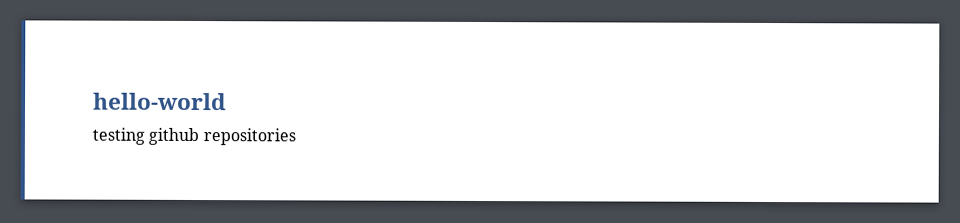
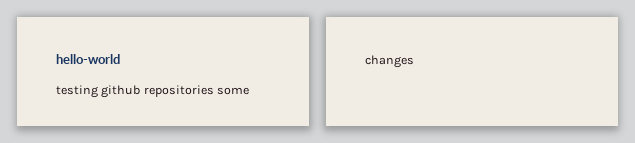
(296, 137) none -> [217,87,250,95] [365,55,414,68] some changes

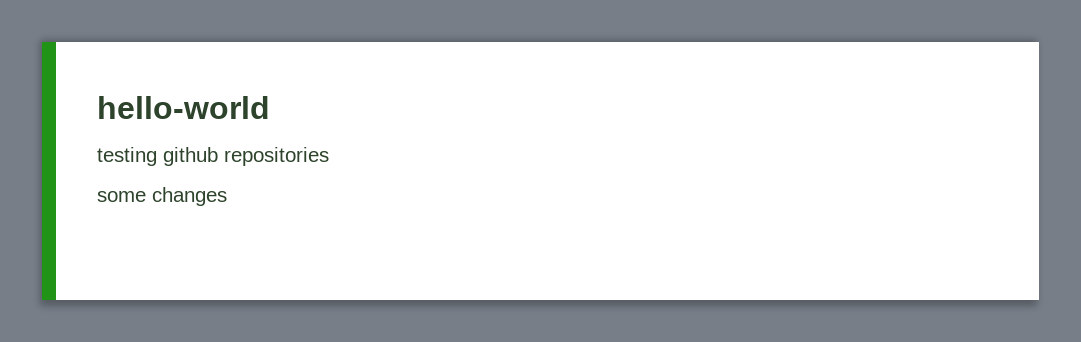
(214, 91) none -> (329, 156) //

